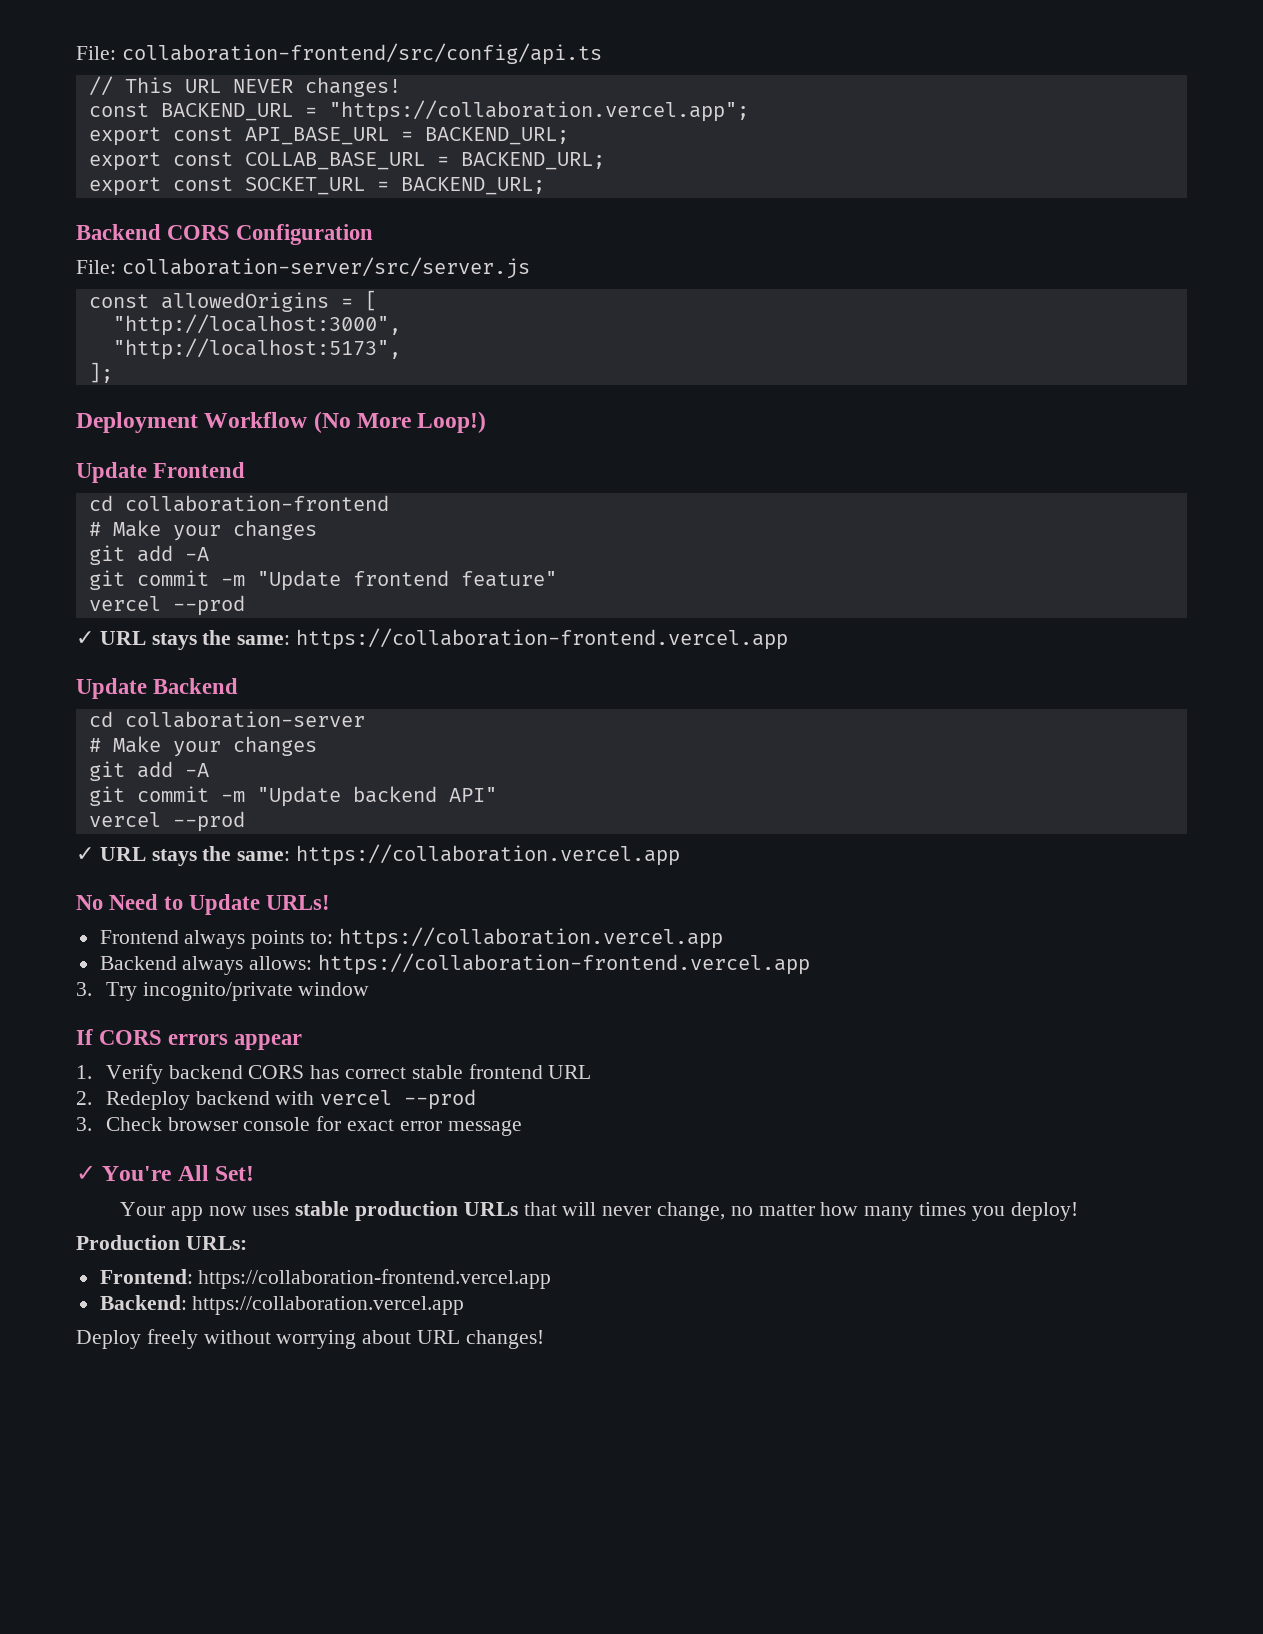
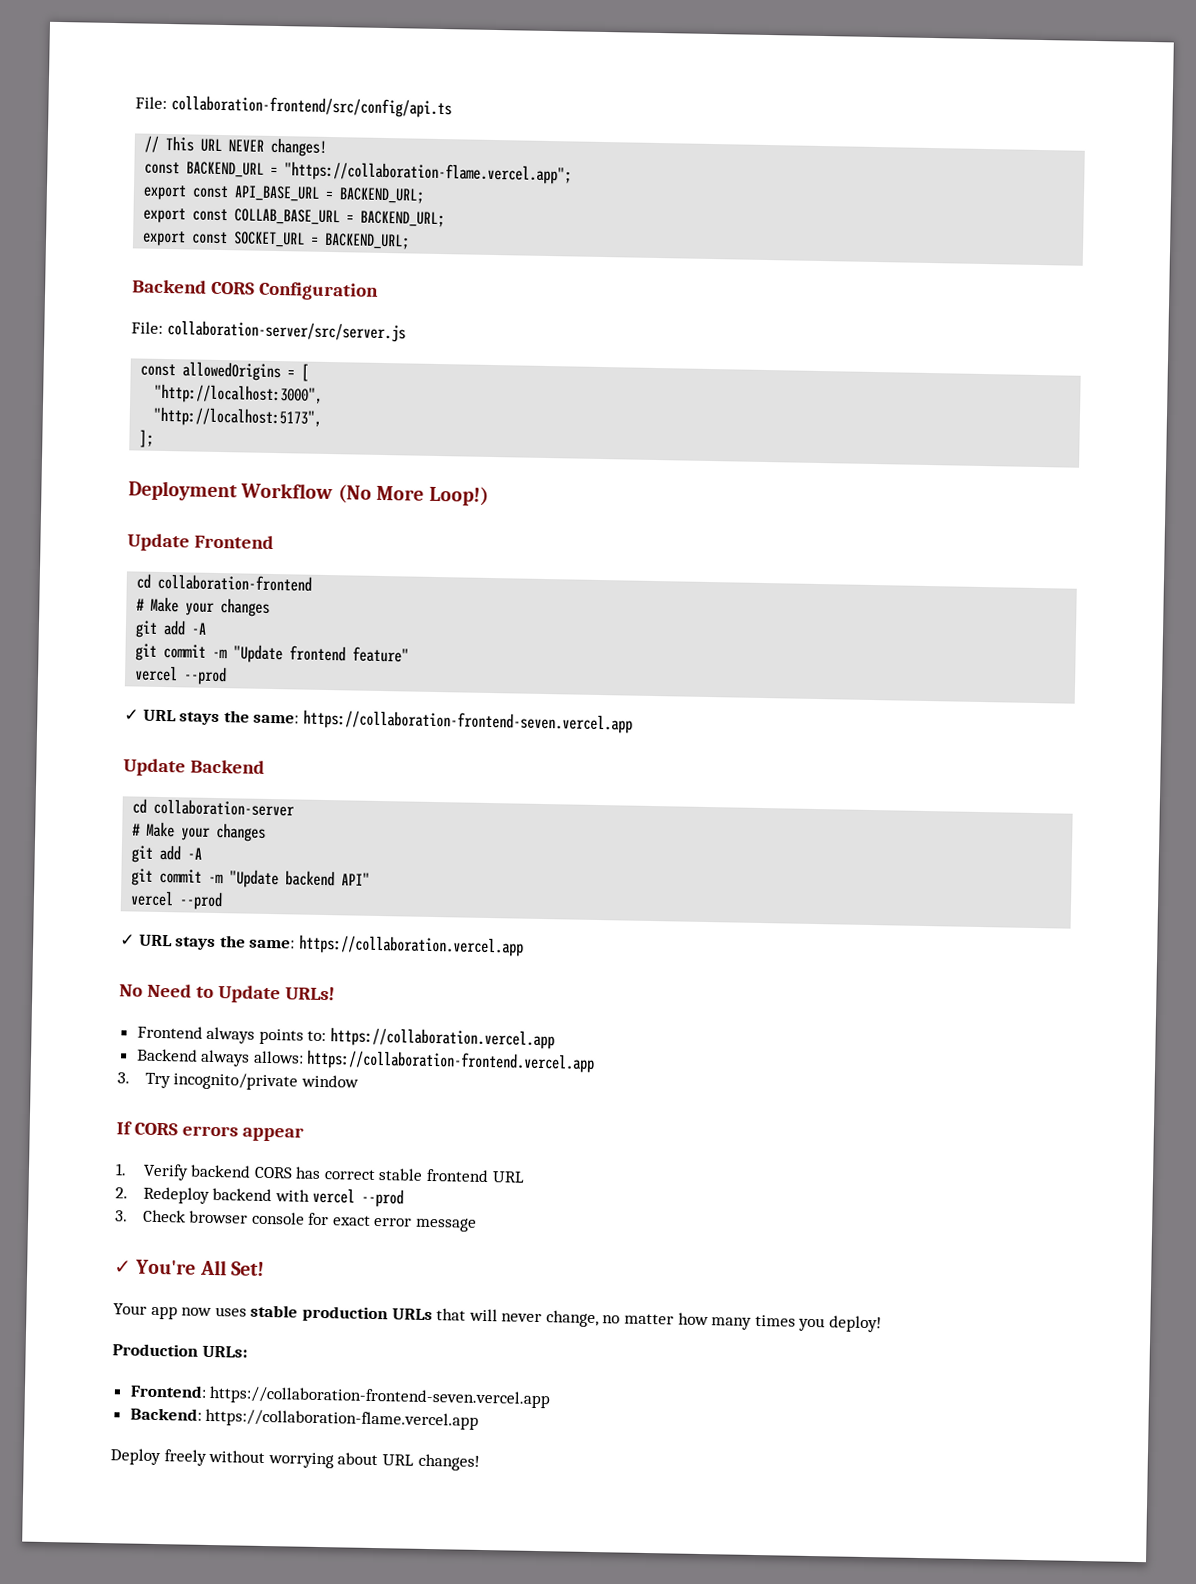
[328,100,749,122] "https://collaboration.vercel.app"; -> [284,161,573,185] "https://collaboration-flame.vercel.app";
[296,628,789,650] https://collaboration-frontend.vercel.app -> [302,709,633,734] https://collaboration-frontend-seven.vercel.app
[198,1269,552,1289] https://collaboration-frontend.vercel.app -> [209,1385,551,1409] https://collaboration-frontend-seven.vercel.app
[192,1296,465,1315] https://collaboration.vercel.app -> [205,1408,480,1430] https://collaboration-flame.vercel.app

